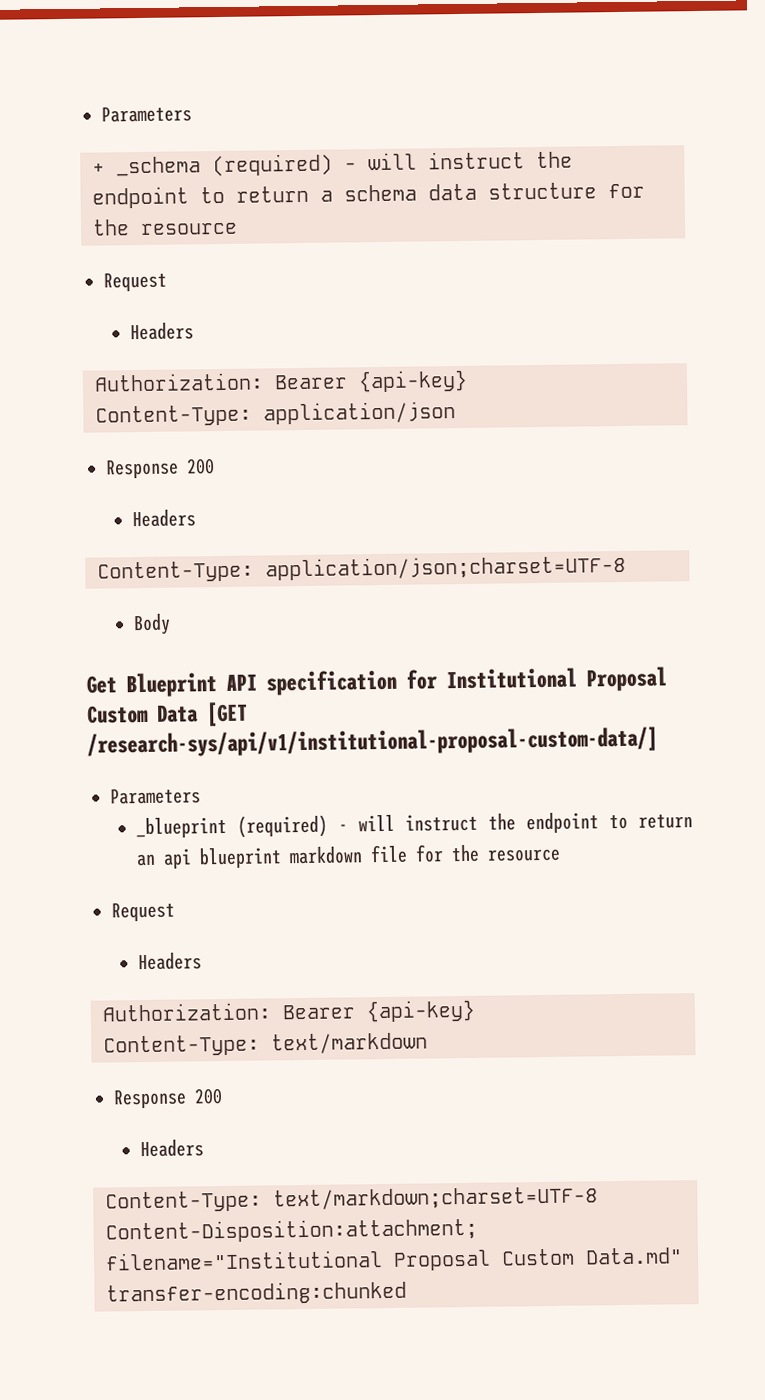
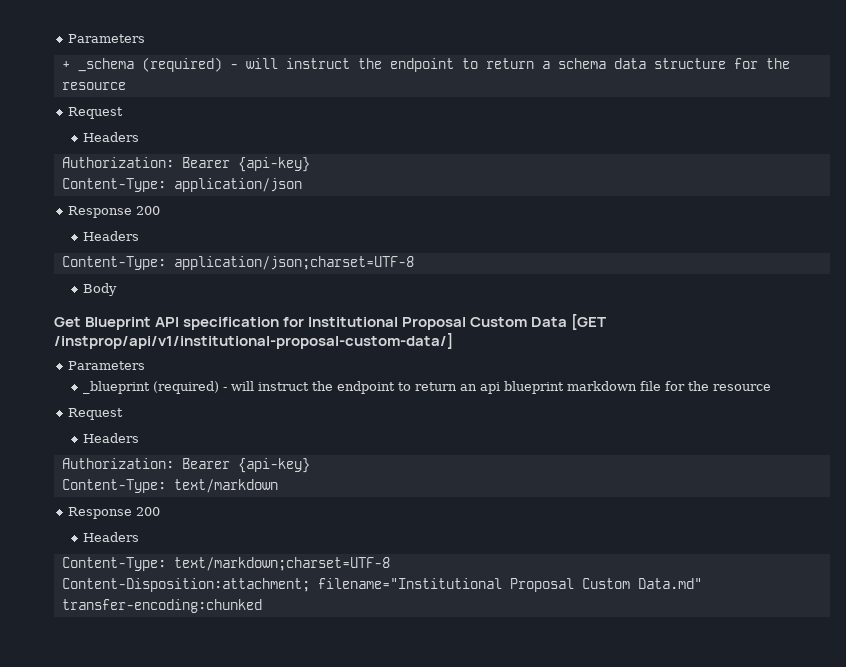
[87,726,658,758] /research-sys/api/v1/institutional-proposal-custom-data/] -> [54,333,453,349] /instprop/api/v1/institutional-proposal-custom-data/]

